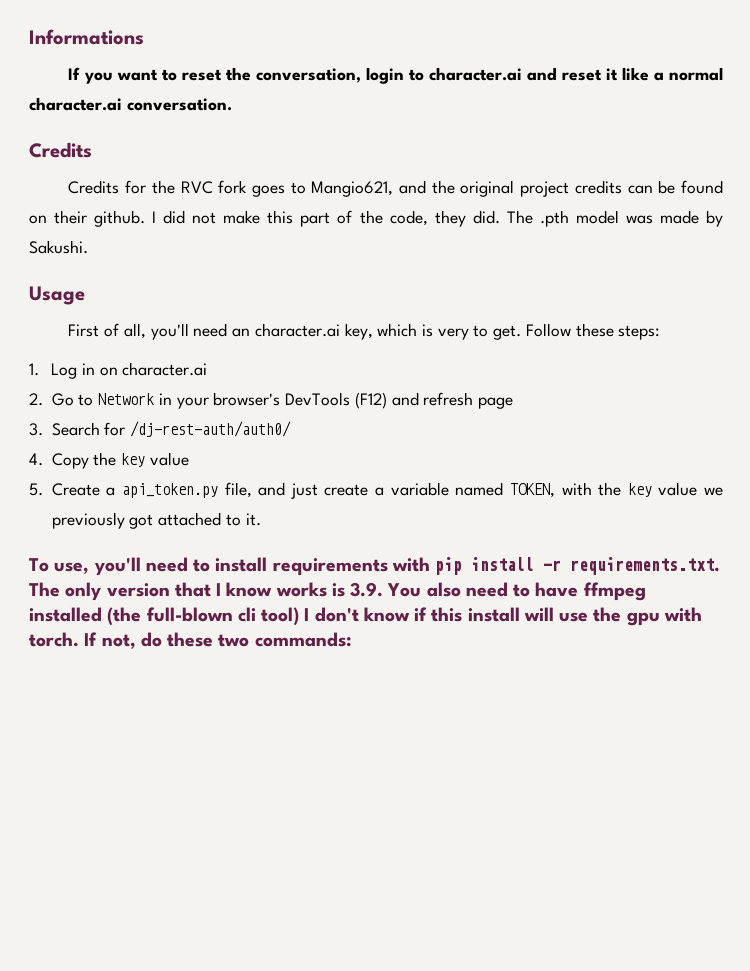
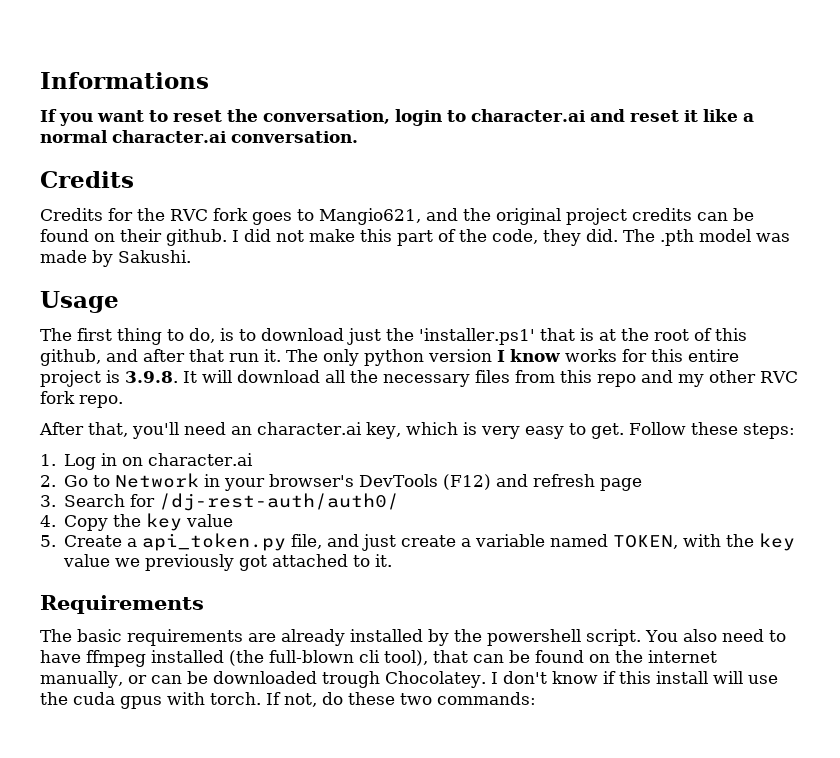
[68,323,146,339] First of all, -> [40,328,747,345] [40,349,739,366] [40,370,798,387] [40,391,123,408] [39,422,128,437] The first thing to do, is to download just the 'installer.ps1' that is at the root of this github, and after that run it. The only python version I know works for this entire project is 3.9.8. It will download all the necessary files from this repo and my other RVC fork repo. // After that,
(469, 334) none -> [524,426,564,439] easy
[29,557,721,576] [29,582,384,601] To use, you'll need to install requirements with pip install -r requirements.txt. The only version that I know works is 3.9. -> [40,595,204,614] [40,629,641,646] Requirements // The basic requirements are already installed by the powershell script.
[261,607,300,626] tool) -> [384,650,717,666] [40,671,486,688] tool), that can be found on the internet manually, or can be downloaded trough Chocolatey.
[626,612,660,626] gpu -> [73,692,162,709] cuda gpus

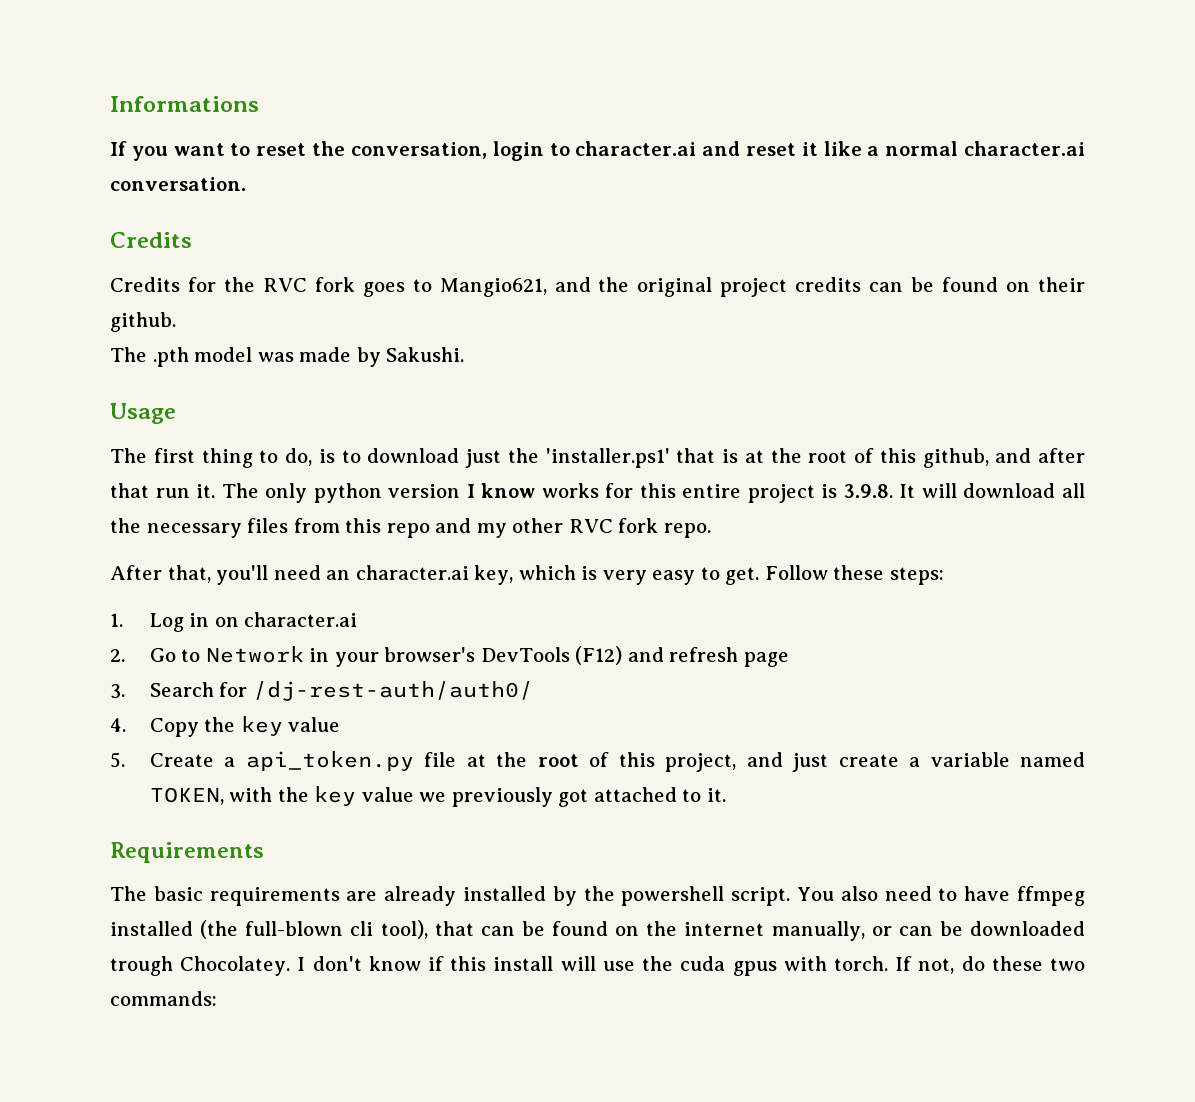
[232,229,618,246] I did not make this part of the code, they did. -> (176, 322) //
[291,534,323,549] file, -> [424,752,737,772] file at the root of this project,

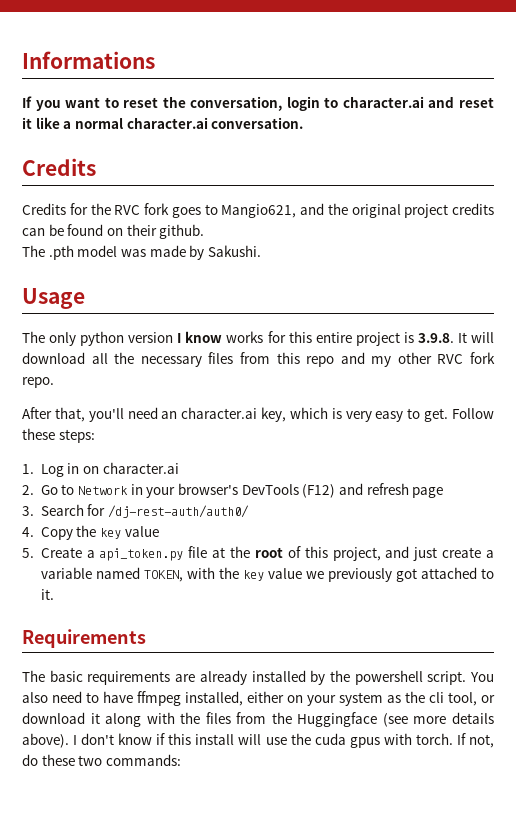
[153,448,1086,468] [110,483,259,498] first thing to do, is to download just the 'installer.ps1' that is at the root of this github, and after that run it. The -> (45, 337) none
[110,920,1085,941] [110,956,291,976] installed (the full-blown cli tool), that can be found on the internet manually, or can be downloaded trough Chocolatey. -> [185,691,495,706] [22,712,494,727] [22,733,69,748] installed, either on your system as the cli tool, or download it along with the files from the Huggingface (see more details above).

